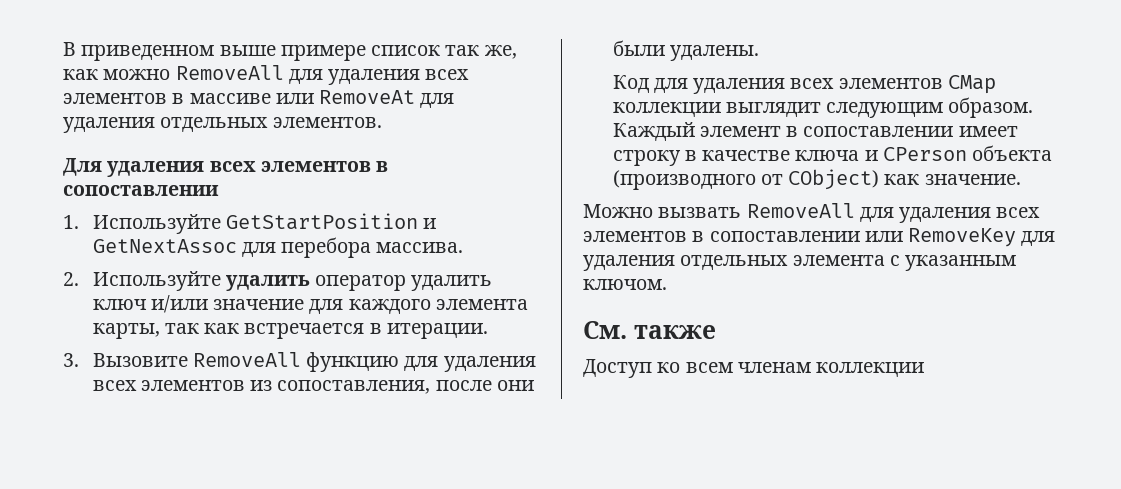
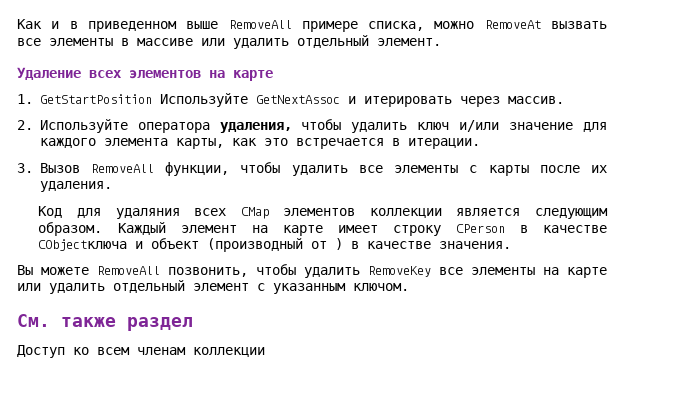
[63,42,517,61] [63,65,470,85] [63,90,455,108] [63,117,382,133] [63,158,389,177] [63,185,219,196] [63,213,437,234] [92,237,464,258] [63,271,407,291] В приведенном выше примере список так же, как можно RemoveAll для удаления всех элементов в массиве или RemoveAt для удаления отдельных элементов. // Для удаления всех элементов в сопоставлении // 1. Используйте GetStartPosition и GetNextAssoc для перебора массива. // 2. Используйте удалить оператор -> [17,19,607,32] [17,35,441,49] [17,67,273,81] [17,93,564,107] [17,119,342,133] Как и в приведенном выше RemoveAll примере списка, можно RemoveAt вызвать все элементы в массиве или удалить отдельный элемент. // Удаление всех элементов на карте // 1. GetStartPosition Используйте GetNextAssoc и итерировать через массив. // 2. Используйте оператора удаления, чтобы
[164,323,240,334] так как -> [231,138,288,146] как это
[92,352,536,372] [92,380,534,394] [612,40,759,61] [612,75,996,94] [612,102,821,117] Вызовите RemoveAll функцию для удаления всех элементов из сопоставления, после они были удалены. // Код для удаления всех элементов CMap коллекции выглядит -> [39,162,608,176] [39,181,112,192] [38,206,521,219] Вызов RemoveAll функции, чтобы удалить все элементы с карты после их удаления. // Код для удаляния всех CMap элементов коллекции является
[786,126,954,137] в сопоставлении -> [251,225,323,236] на карте
[684,145,1053,161] [612,169,1021,190] [583,203,1041,223] [583,228,1056,247] [583,255,885,271] в качестве ключа и CPerson объекта (производного от CObject) как значение. // Можно вызвать RemoveAll для удаления всех элементов в сопоставлении или RemoveKey для удаления отдельных элемента -> [455,224,608,233] [38,238,512,252] [17,264,607,278] [17,280,249,294] CPerson в качестве CObjectключа и объект (производный от ) в качестве значения. // Вы можете RemoveAll позвонить, чтобы удалить RemoveKey все элементы на карте или удалить отдельный элемент
(716, 332) none -> [127,317,193,331] раздел

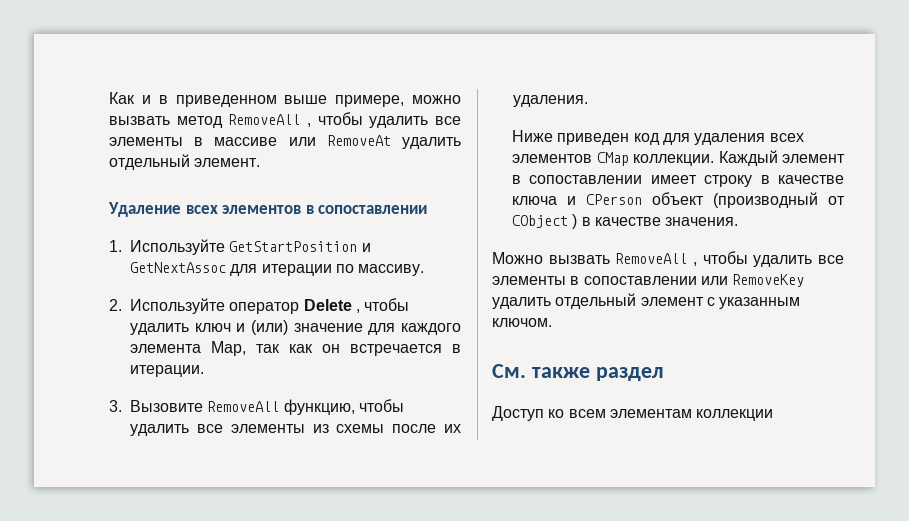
[228,20,607,32] RemoveAll примере списка, можно RemoveAt вызвать -> [335,95,462,107] [109,112,429,128] примере, можно вызвать метод RemoveAll , чтобы удалить
(225, 42) none -> [326,135,391,146] RemoveAt
[209,70,273,81] [17,93,564,107] [17,119,292,133] на карте // 1. GetStartPosition Используйте GetNextAssoc и итерировать через массив. // 2. Используйте оператора удаления, -> [305,205,428,214] [109,239,371,255] [130,262,425,276] [109,298,360,314] в сопоставлении // 1. Используйте GetStartPosition и GetNextAssoc для итерации по массиву. // 2. Используйте оператор Delete ,
[459,120,500,132] и/или -> [236,320,288,335] и (или)
[175,138,288,149] карты, как это -> [211,341,340,356] Map, так как он
[39,162,529,176] Вызов RemoveAll функции, чтобы удалить все элементы с карты -> [130,399,404,415] [130,424,385,436] Вызовите RemoveAll функцию, чтобы удалить все элементы из схемы
[38,206,608,219] [38,222,323,236] Код для удаляния всех CMap элементов коллекции является следующим образом. Каждый элемент на карте -> [512,130,804,145] [512,150,845,166] [512,175,643,184] Ниже приведен код для удаления всех элементов CMap коллекции. Каждый элемент в сопоставлении
[455,224,608,233] [38,239,144,251] CPerson в качестве CObjectключа и -> [760,175,844,184] [512,194,643,205] в качестве ключа и CPerson
(328, 245) none -> [512,215,569,228] CObject
[17,264,607,278] [17,283,41,291] Вы можете RemoveAll позвонить, чтобы удалить RemoveKey все элементы на карте или -> [492,251,844,267] [492,274,805,287] Можно вызвать RemoveAll , чтобы удалить все элементы в сопоставлении или RemoveKey
[137,347,186,355] членам -> [609,409,692,418] элементам

